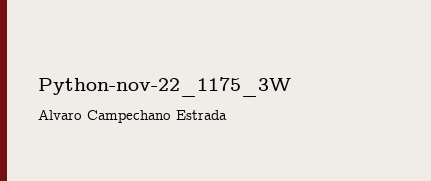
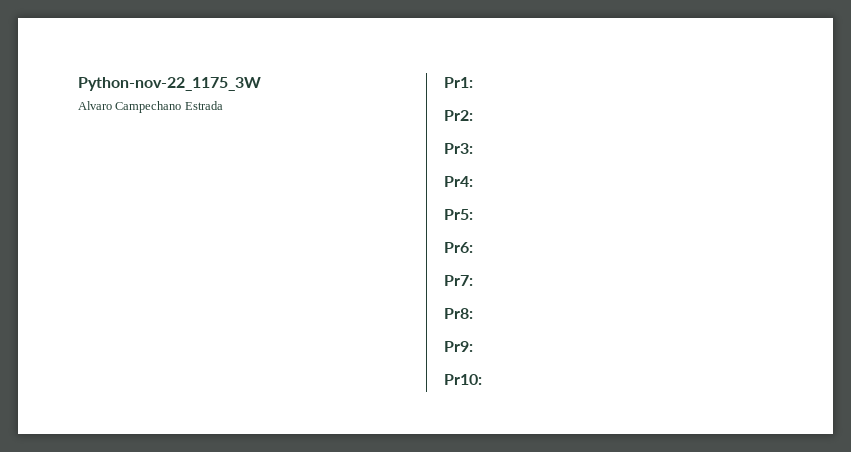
(227, 115) none -> [444,77,473,88] [444,110,473,121] [444,143,473,154] [444,176,473,187] [444,209,473,220] [444,242,473,253] [444,275,473,286] [444,308,473,319] [444,341,473,352] [444,374,482,385] // Pr1: // Pr2: // Pr3: // Pr4: // Pr5: // Pr6: // Pr7: // Pr8: // Pr9: // Pr10:

